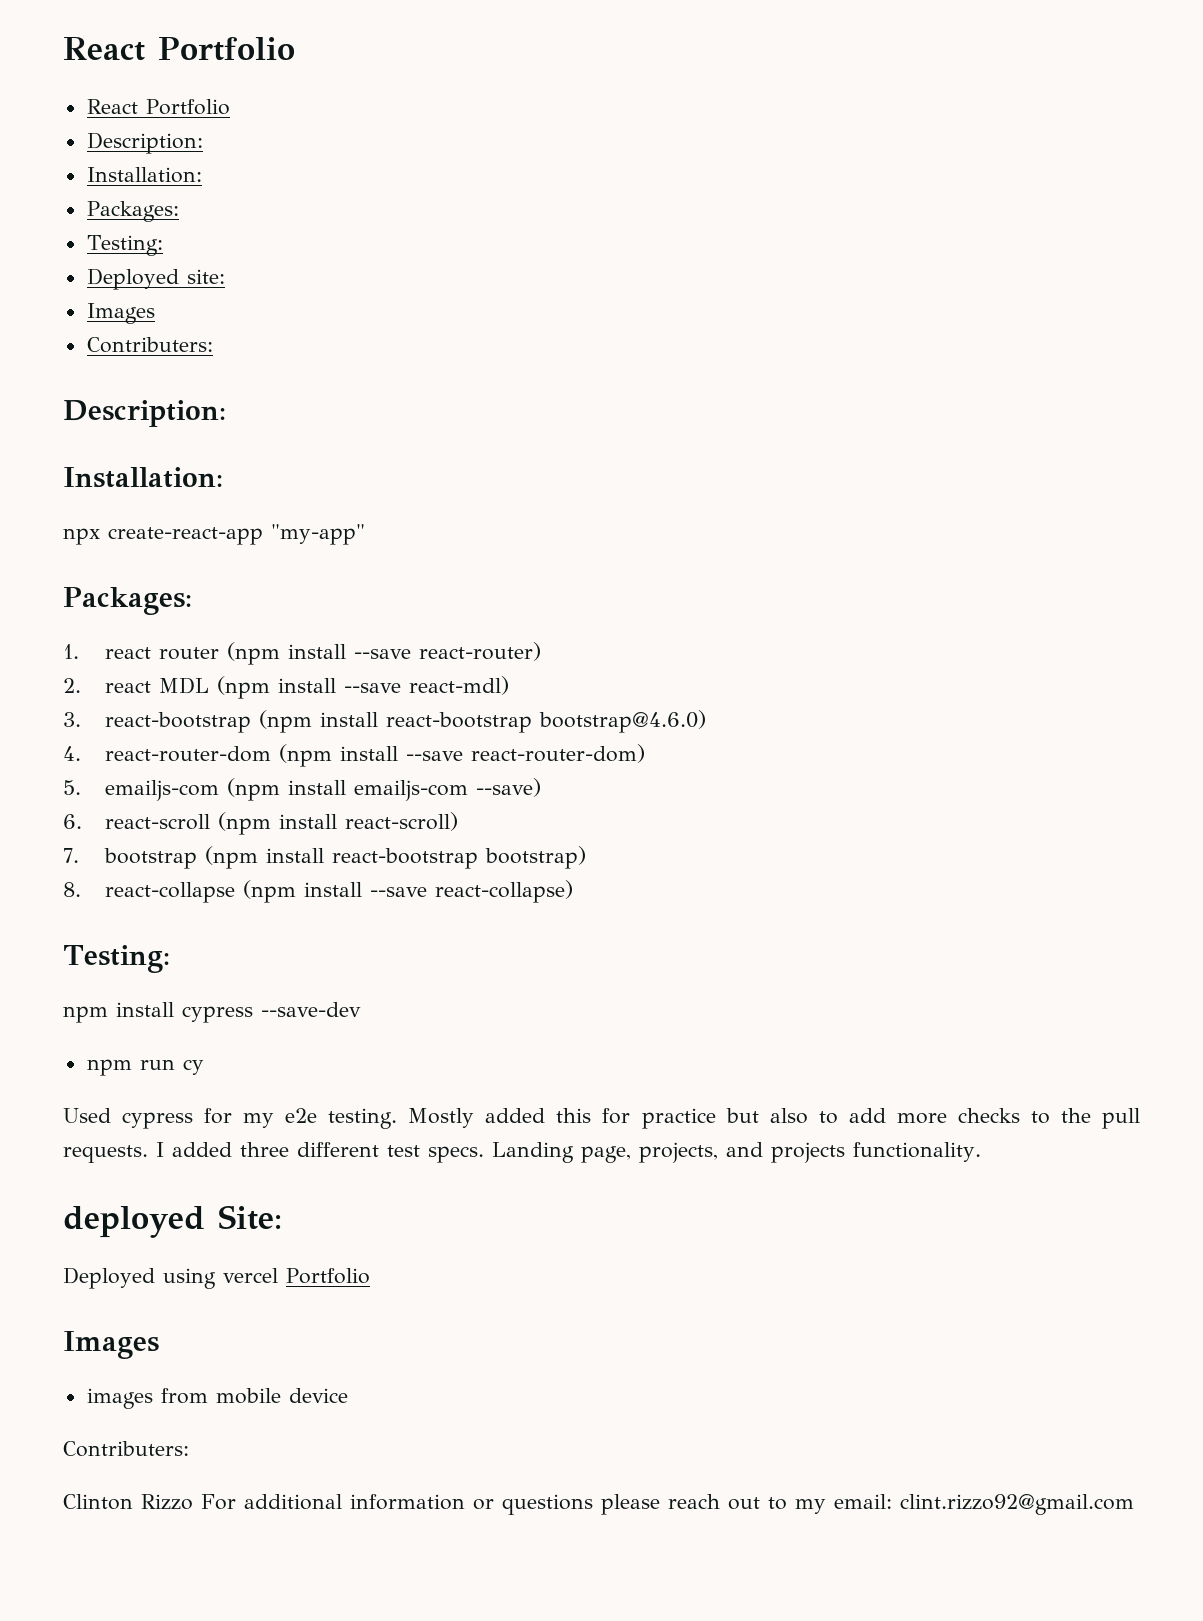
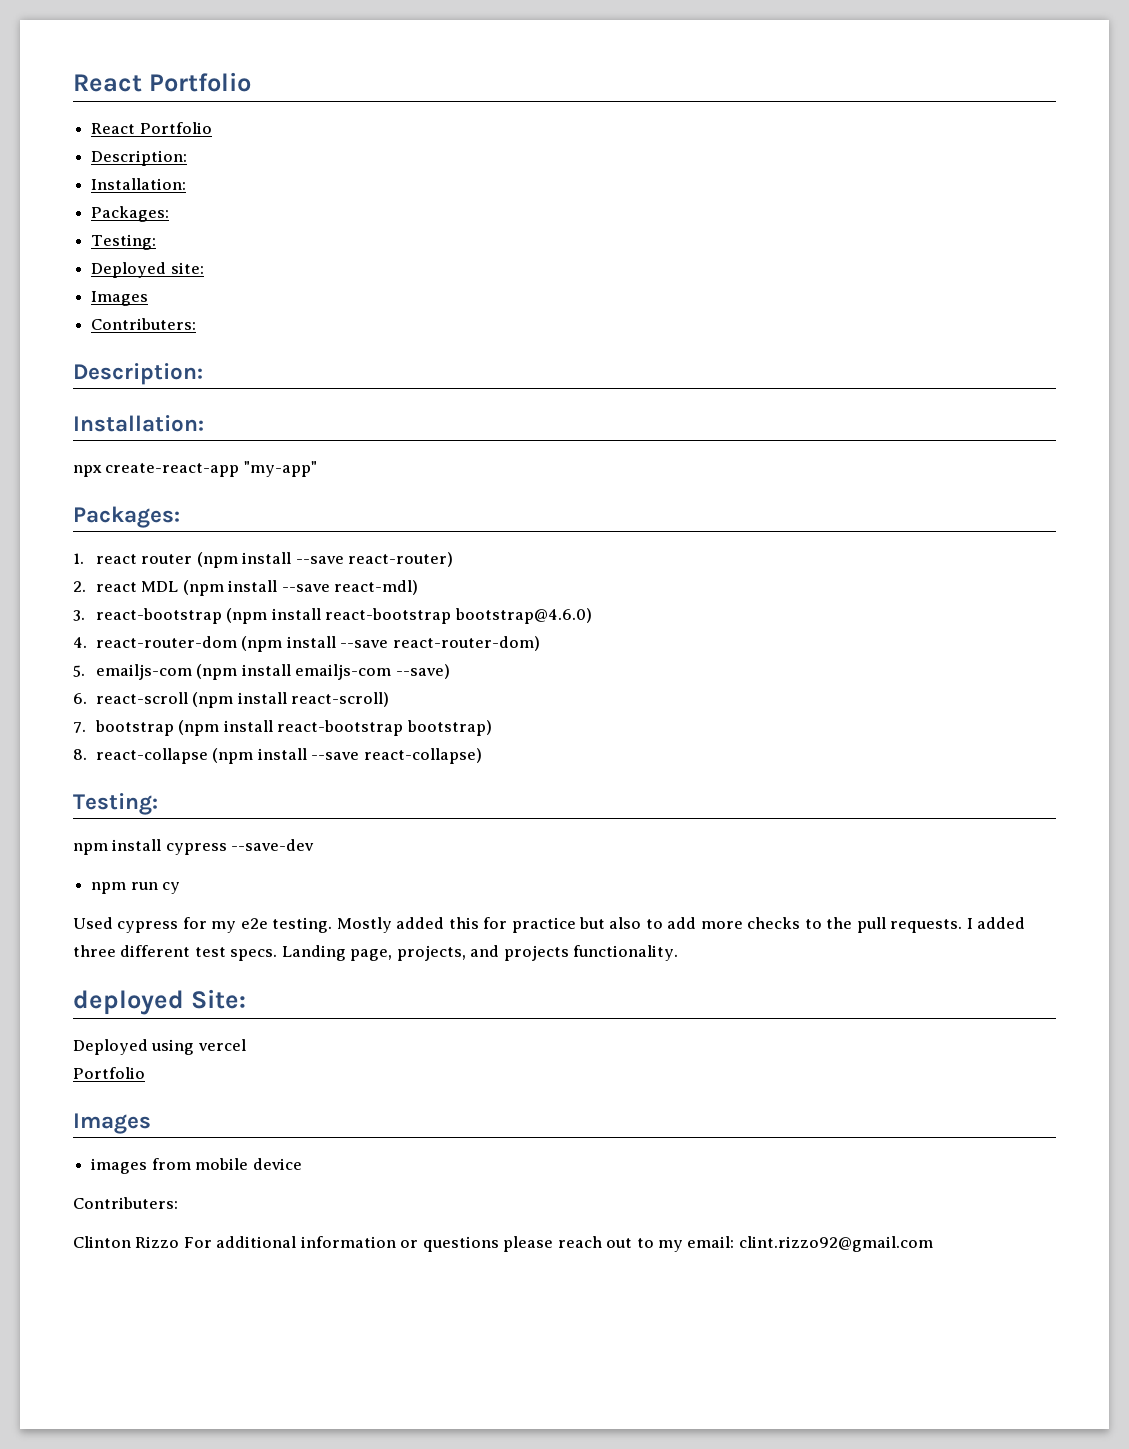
(278, 1275) none -> (246, 1045) //

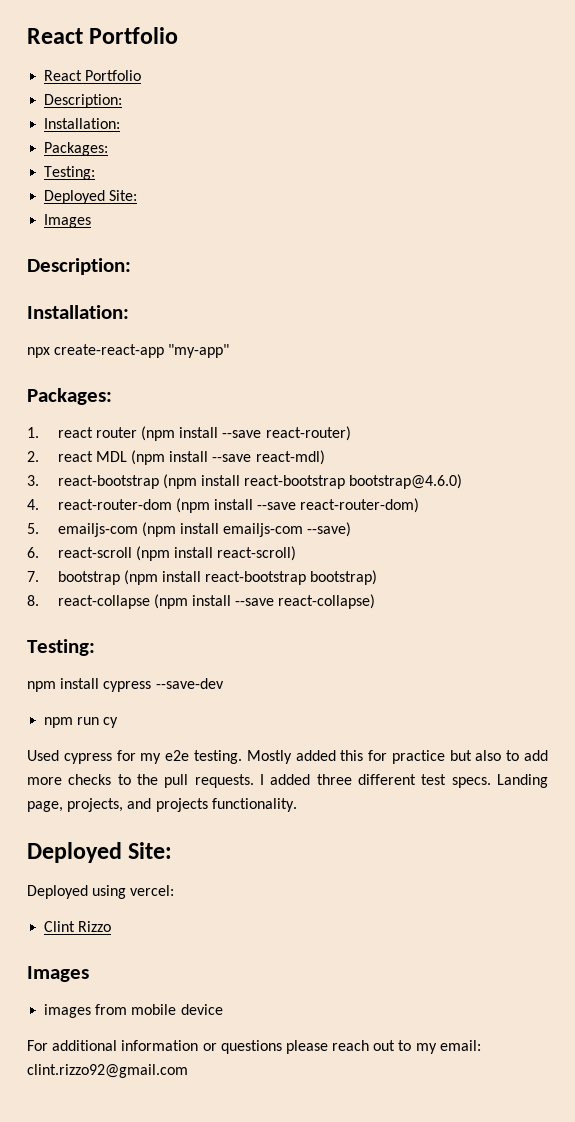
[170,262,204,274] [91,291,149,306] [91,318,197,330] site: // Images // Contributers: -> [109,190,138,201] [44,214,92,228] Site: // Images
[73,990,184,1015] deployed -> [27,842,122,863] Deployed
[197,1039,246,1051] [73,1067,145,1079] vercel // Portfolio -> [130,885,175,896] [44,921,112,932] vercel: // Clint Rizzo
[73,1197,178,1209] [73,1236,180,1248] Contributers: // Clinton Rizzo -> (223, 1009) none

